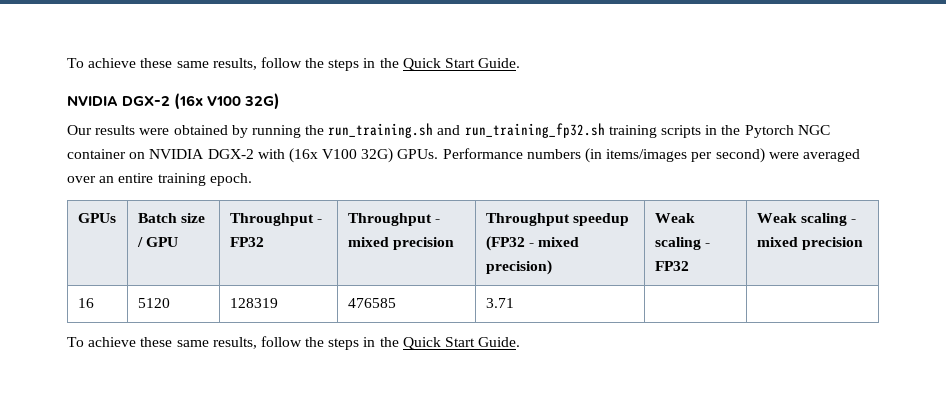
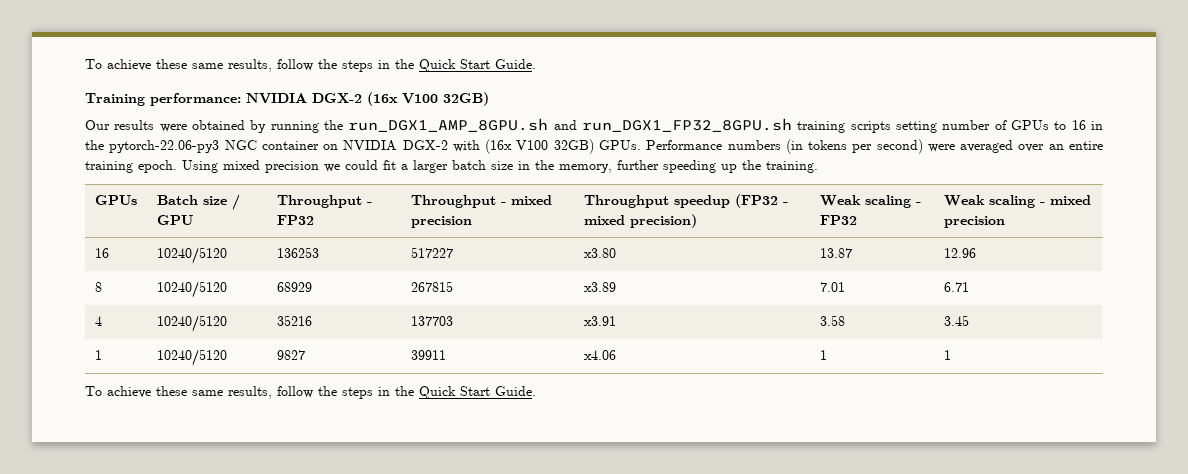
(521, 63) none -> [85,93,241,106] Training performance:
[244,93,281,110] 32G) -> [443,92,489,106] 32GB)
[328,123,794,138] run_training.sh and run_training_fp32.sh training scripts in the Pytorch -> [348,118,1104,133] [85,140,220,153] run_DGX1_AMP_8GPU.sh and run_DGX1_FP32_8GPU.sh training scripts setting number of GPUs to 16 in the pytorch-22.06-py3
[361,148,394,163] 32G) -> [553,139,594,154] 32GB)
[606,149,688,162] items/images -> [808,140,848,150] tokens
(252, 179) none -> [182,160,818,173] Using mixed precision we could fit a larger batch size in the memory, further speeding up the training.
[137,298,170,308] [229,298,278,308] [347,298,396,308] [485,298,514,308] 5120 | 128319 | 476585 | 3.71 | | -> [156,247,227,264] [276,247,319,258] [410,247,453,258] [583,248,616,258] [819,248,852,258] [943,248,976,258] [94,282,102,292] [156,281,227,298] [276,282,312,292] [410,281,453,292] [583,282,616,292] [819,282,845,292] [943,282,969,292] [94,316,102,326] [156,315,227,332] [276,315,312,326] [410,316,453,326] [583,316,616,326] [819,315,845,326] [943,315,969,326] [94,350,102,360] [156,349,227,366] [276,350,305,360] [410,350,446,360] [583,350,616,360] [819,350,827,360] [943,350,951,360] 10240/5120 | 136253 | 517227 | x3.80 | 13.87 | 12.96 // 8 | 10240/5120 | 68929 | 267815 | x3.89 | 7.01 | 6.71 // 4 | 10240/5120 | 35216 | 137703 | x3.91 | 3.58 | 3.45 // 1 | 10240/5120 | 9827 | 39911 | x4.06 | 1 | 1

